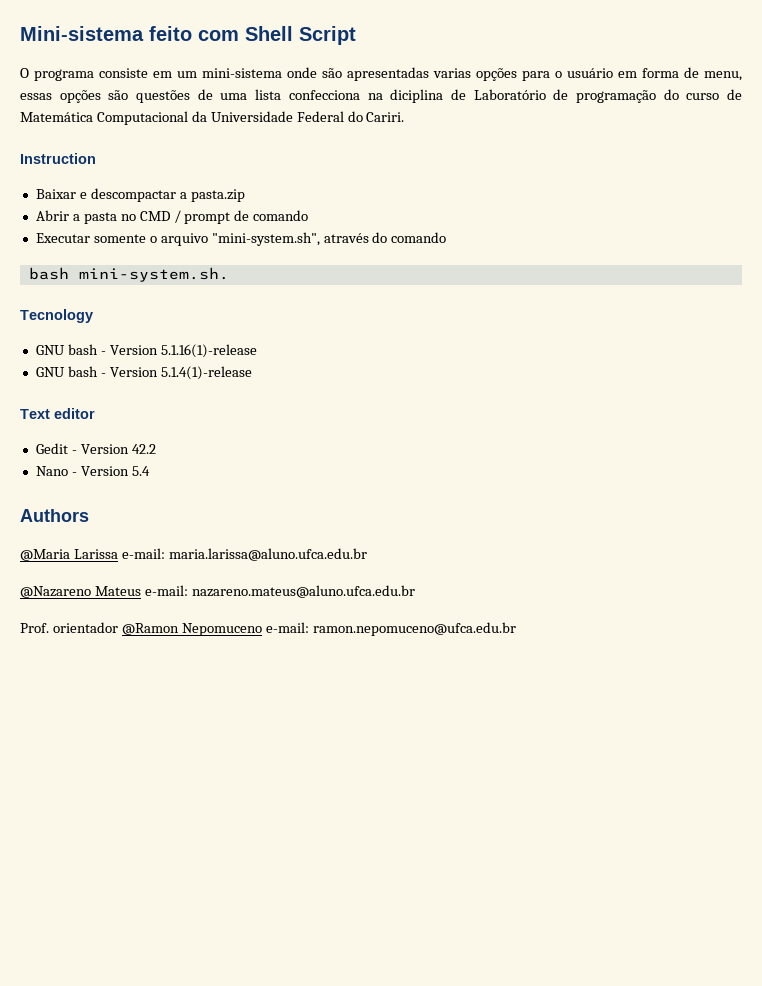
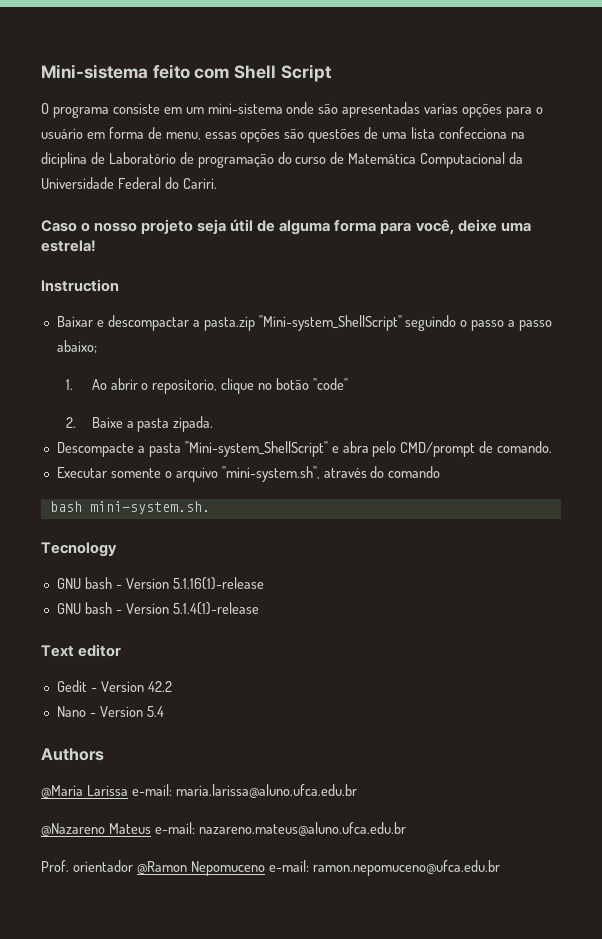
(405, 117) none -> [41,219,531,235] [41,240,96,252] // Caso o nosso projeto seja útil de alguma forma para você, deixe uma estrela!
[35,210,309,224] // Abrir a pasta no CMD / prompt de comando -> [258,315,553,331] [56,340,97,353] [66,378,348,394] [66,416,214,432] [56,441,553,457] "Mini-system_ShellScript" seguindo o passo a passo abaixo; // 1. Ao abrir o repositorio, clique no botão "code" // 2. Baixe a pasta zipada. // Descompacte a pasta "Mini-system_ShellScript" e abra pelo CMD/prompt de comando.

